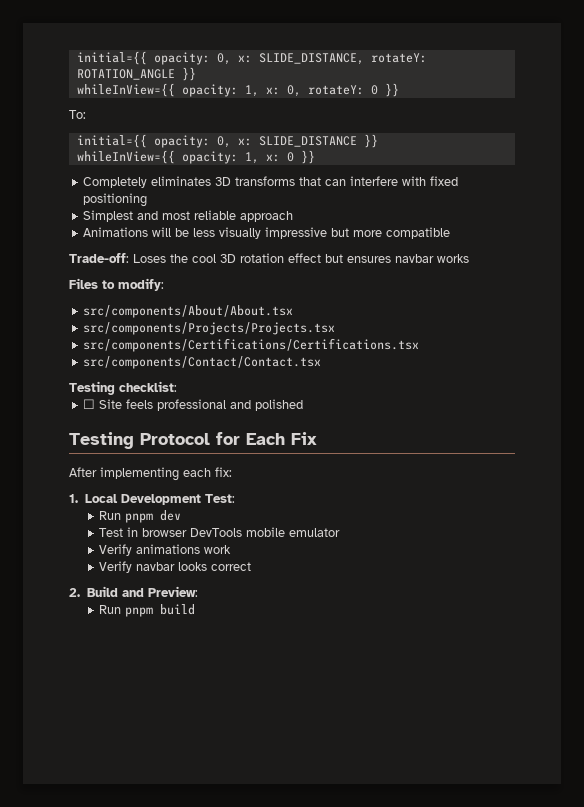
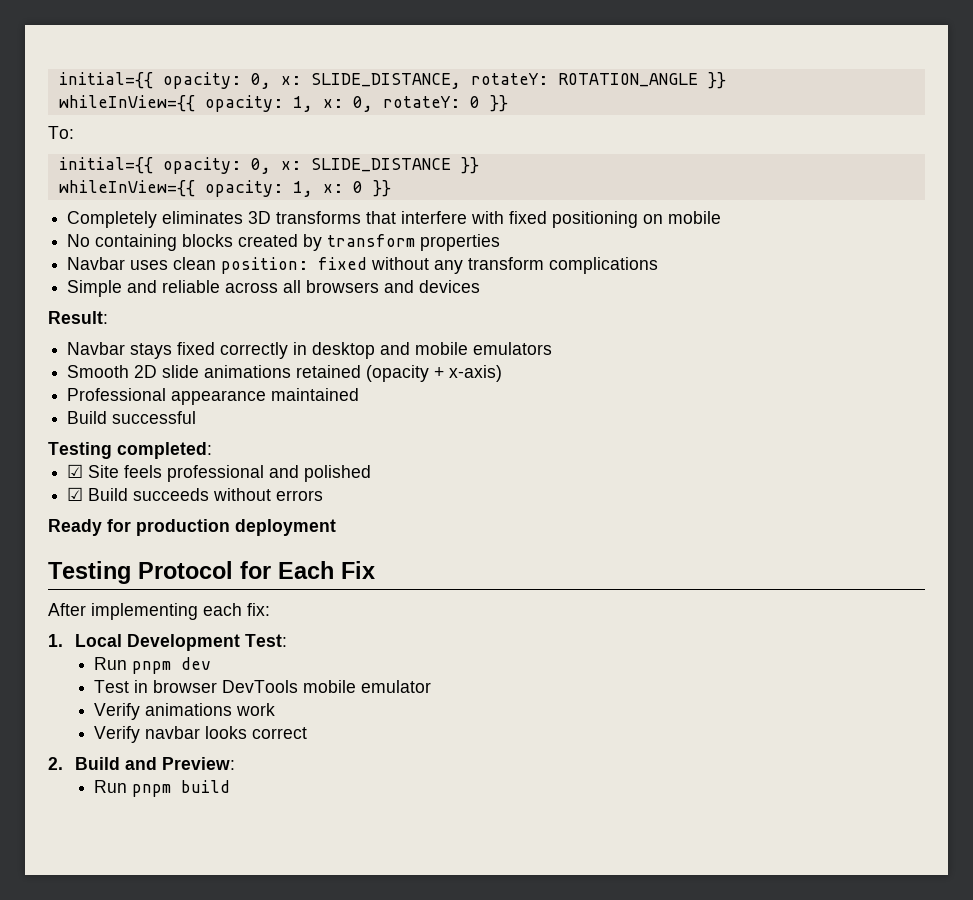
[325,179,347,186] can -> (397, 217) none
[83,210,294,222] [83,227,451,239] [69,253,469,263] [69,278,164,291] [83,305,294,318] [83,322,336,335] [83,338,420,352] [83,356,322,369] [69,381,177,395] [83,399,96,409] // Simplest and most reliable approach // Animations will be less visually impressive but more compatible // Trade-off: Loses the cool 3D rotation effect but ensures navbar works // Files to modify: // src/components/About/About.tsx // src/components/Projects/Projects.tsx // src/components/Certifications/Certifications.tsx // src/components/Contact/Contact.tsx // Testing checklist: // ☐ -> [643,211,722,224] [67,234,501,251] [67,257,659,274] [67,280,481,297] [48,311,108,324] [67,342,553,359] [67,365,503,382] [67,388,360,405] [67,411,197,424] [48,442,212,459] [67,464,84,478] on mobile // No containing blocks created by transform properties // Navbar uses clean position: fixed without any transform complications // Simple and reliable across all browsers and devices // Result: // Navbar stays fixed correctly in desktop and mobile emulators // Smooth 2D slide animations retained (opacity + x-axis) // Professional appearance maintained // Build successful // Testing completed: // ☑
(304, 405) none -> [67,487,324,501] [48,519,336,536] // ☑ Build succeeds without errors // Ready for production deployment

